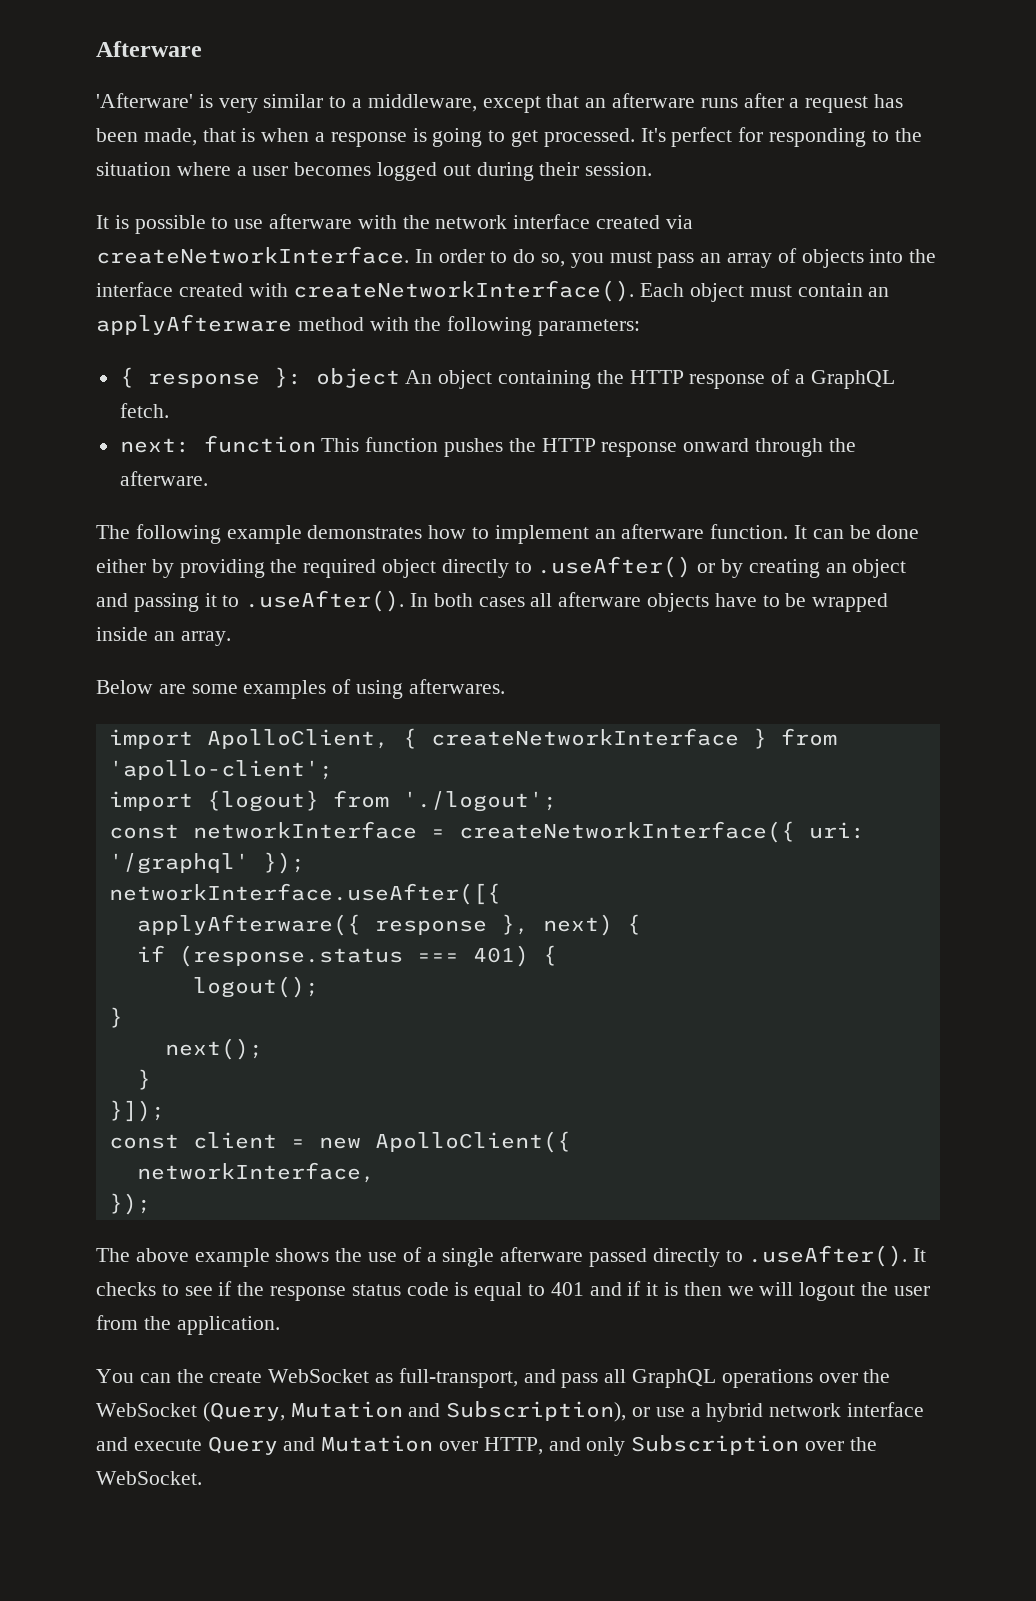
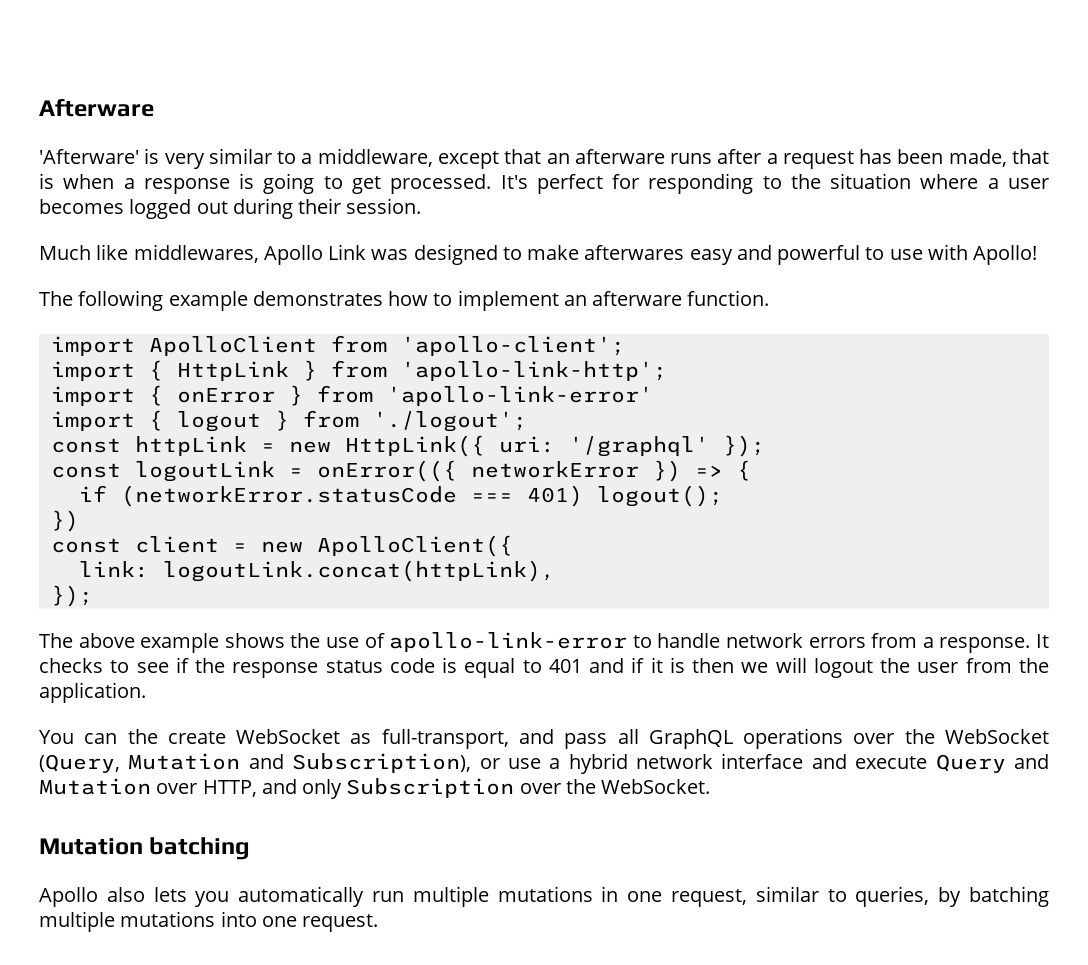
[96,214,693,234] [96,246,937,268] [96,280,890,302] [96,314,641,336] [119,367,895,389] [119,403,169,418] [119,435,856,457] [119,471,208,486] It is possible to use afterware with the network interface created via createNetworkInterface. In order to do so, you must pass an array of objects into the interface created with createNetworkInterface(). Each object must contain an applyAfterware method with the following parameters: // { response }: object An object containing the HTTP response of a GraphQL fetch. // next: function This function pushes the HTTP response onward through the afterware. -> [39,244,1038,265] Much like middlewares, Apollo Link was designed to make afterwares easy and powerful to use with Apollo!
[794,525,920,539] [96,556,907,578] [96,590,889,612] [96,627,231,646] [96,679,505,699] [108,728,837,749] [108,760,333,780] [108,790,319,812] It can be done either by providing the required object directly to .useAfter() or by creating an object and passing it to .useAfter(). In both cases all afterware objects have to be wrapped inside an array. // Below are some examples of using afterwares. // import ApolloClient, { createNetworkInterface } from 'apollo-client'; // import {logout} -> [50,335,625,356] [50,360,667,381] [50,385,653,406] [50,410,289,432] // import ApolloClient from 'apollo-client'; // import { HttpLink } from 'apollo-link-http'; // import { onError } from 'apollo-link-error' // import { logout }
[192,821,795,843] networkInterface = createNetworkInterface({ -> [134,435,485,457] httpLink = new HttpLink({
[108,883,501,905] [136,914,613,936] networkInterface.useAfter([{ // applyAfterware({ response }, next) -> [50,460,723,482] const logoutLink = onError(({ networkError }) =>
[178,945,403,967] (response.status -> [120,485,457,507] (networkError.statusCode
[542,945,557,966] { // -> (583, 496) none
[108,1007,123,1028] [164,1038,263,1060] [136,1069,151,1090] [108,1100,165,1122] } // next(); // } // }]); -> [50,510,79,532] })
[136,1162,375,1183] networkInterface, -> [78,560,555,582] link: logoutLink.concat(httpLink),
[426,1245,908,1267] a single afterware passed directly to .useAfter(). -> [389,632,1031,653] apollo-link-error to handle network errors from a response.
(202, 1478) none -> [39,837,251,860] [39,886,1049,907] [39,911,379,932] // Mutation batching // Apollo also lets you automatically run multiple mutations in one request, similar to queries, by batching multiple mutations into one request.

